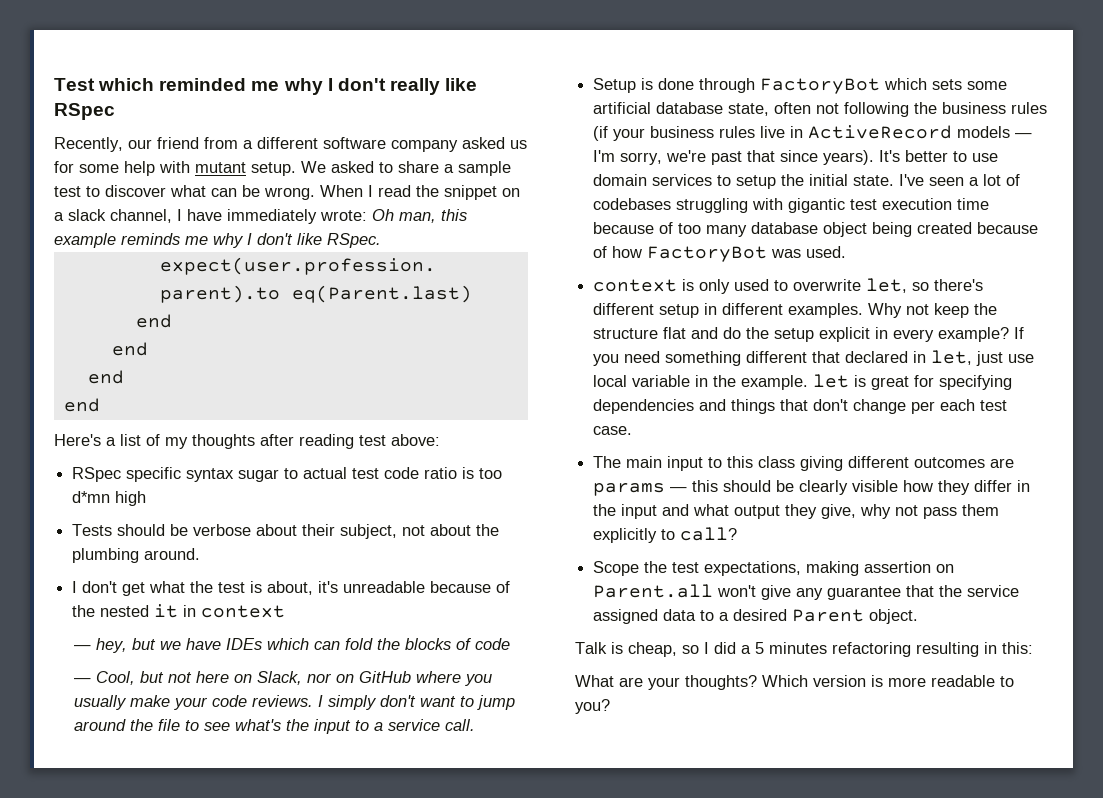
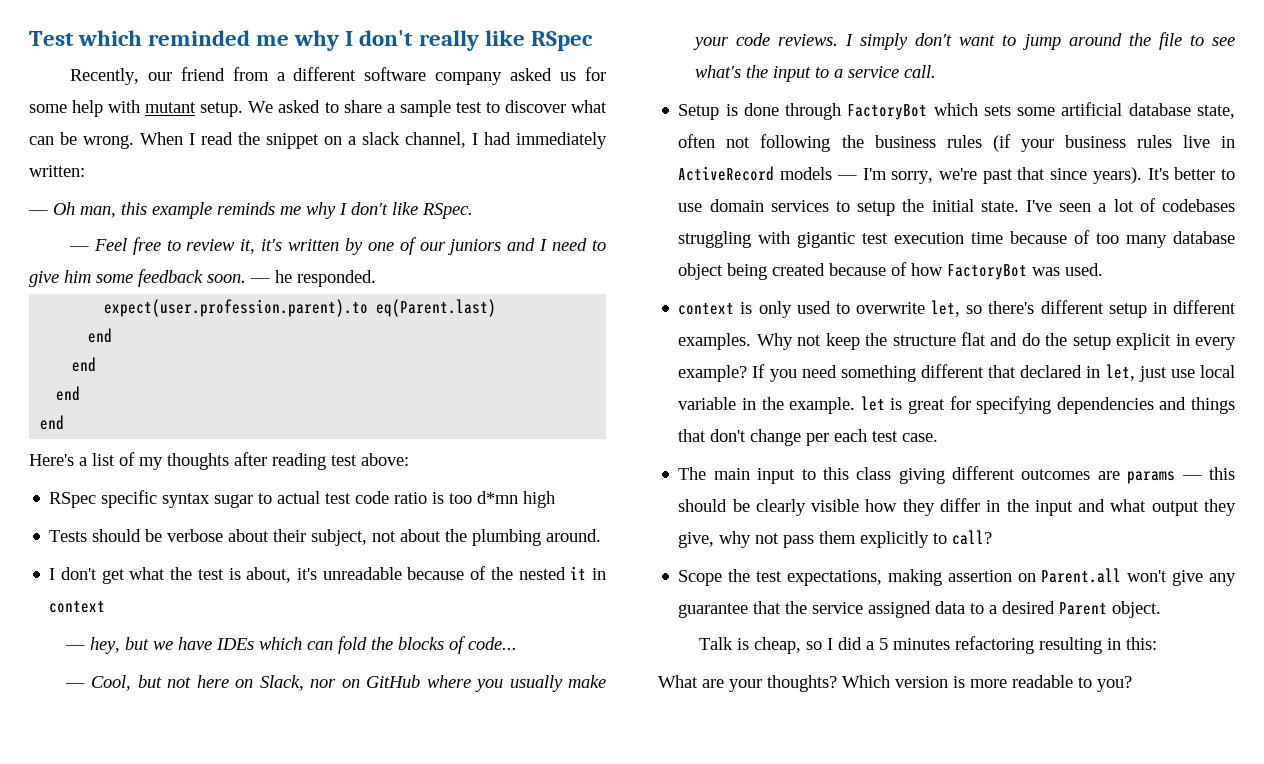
[187,209,367,224] have immediately wrote: -> [484,132,607,149] [29,165,85,177] [28,210,48,215] had immediately written: // —
(381, 240) none -> [68,237,607,255] [29,269,376,287] // — Feel free to review it, it's written by one of our juniors and I need to give him some feedback soon. — he responded.
[474,638,510,650] code -> [467,637,517,650] code...

